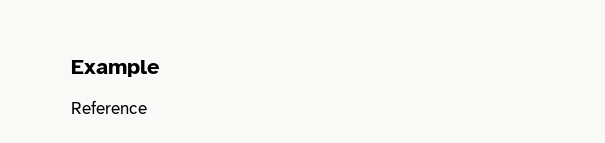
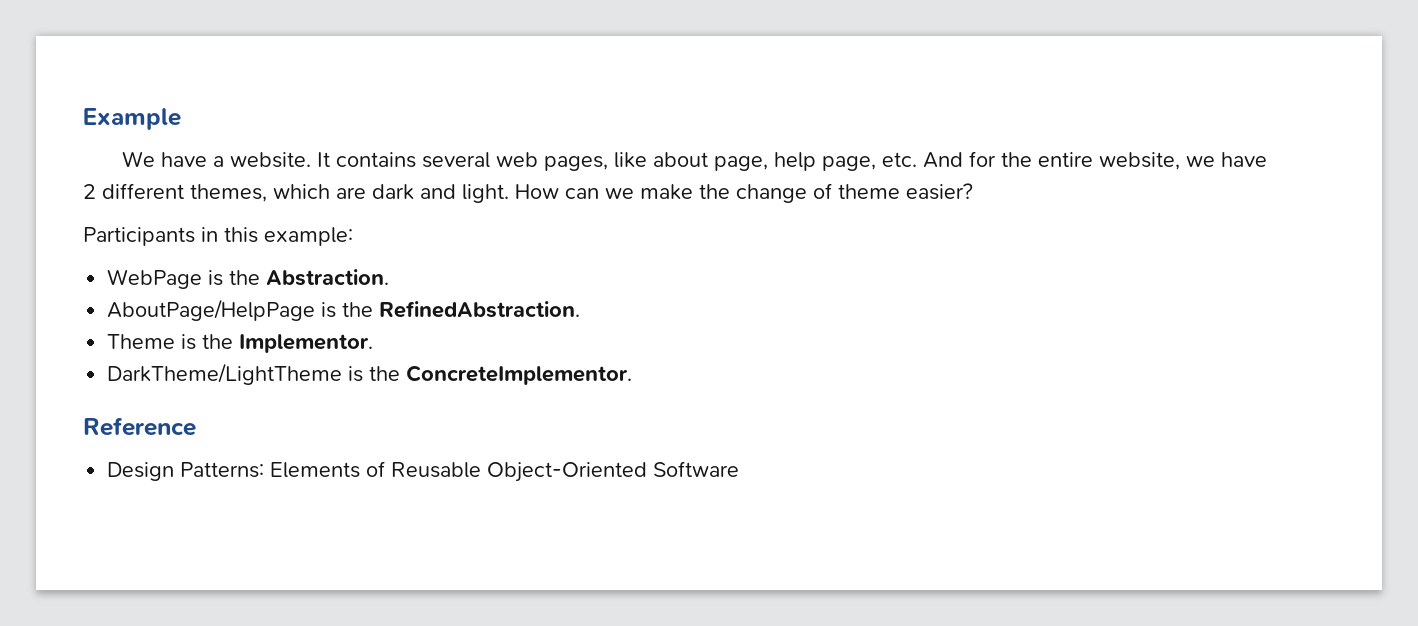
[71,100,147,114] Reference -> [121,151,1267,171] [83,183,973,203] [83,227,353,246] [107,269,390,289] [107,299,581,321] [107,334,374,353] [107,363,633,385] [83,417,196,436] [107,461,740,482] We have a website. It contains several web pages, like about page, help page, etc. And for the entire website, we have 2 different themes, which are dark and light. How can we make the change of theme easier? // Participants in this example: // WebPage is the Abstraction. // AboutPage/HelpPage is the RefinedAbstraction. // Theme is the Implementor. // DarkTheme/LightTheme is the ConcreteImplementor. // Reference // Design Patterns: Elements of Reusable Object-Oriented Software

